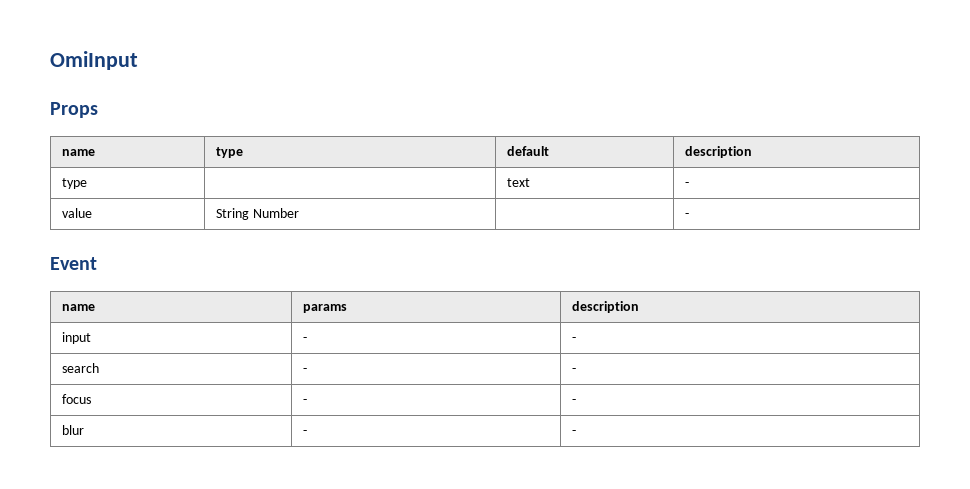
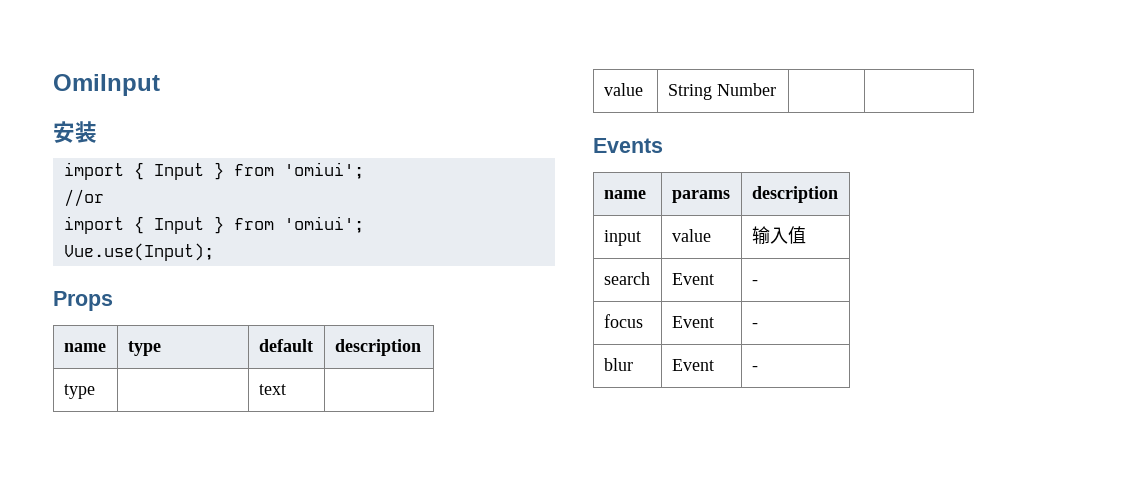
(138, 60) none -> [53,121,97,143] [63,162,364,180] [63,189,104,207] [63,216,364,234] [63,243,214,261] // 安装 // import { Input } from 'omiui'; // //or // import { Input } from 'omiui'; // Vue.use(Input);
[684,182,689,187] - -> (286, 389) none
[684,213,689,218] [50,257,97,270] - // Event -> [593,138,663,153] // Events
[302,337,307,342] [571,337,576,342] - | - -> [671,229,711,242] [751,226,806,245] value | 输入值
[302,368,307,373] - -> [671,273,714,285] Event
[302,399,307,404] - -> [671,316,714,328] Event
[302,430,307,435] - -> [671,359,714,371] Event

